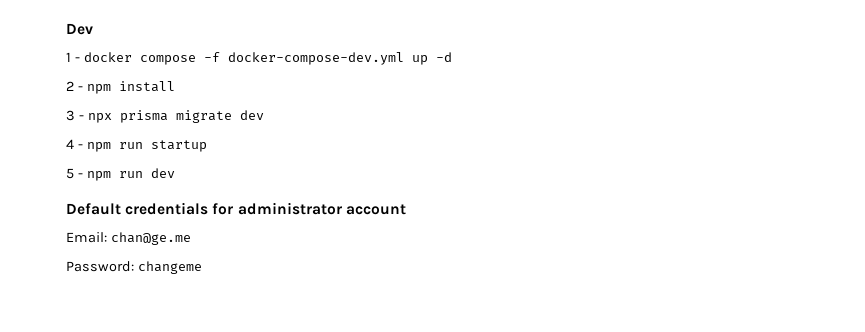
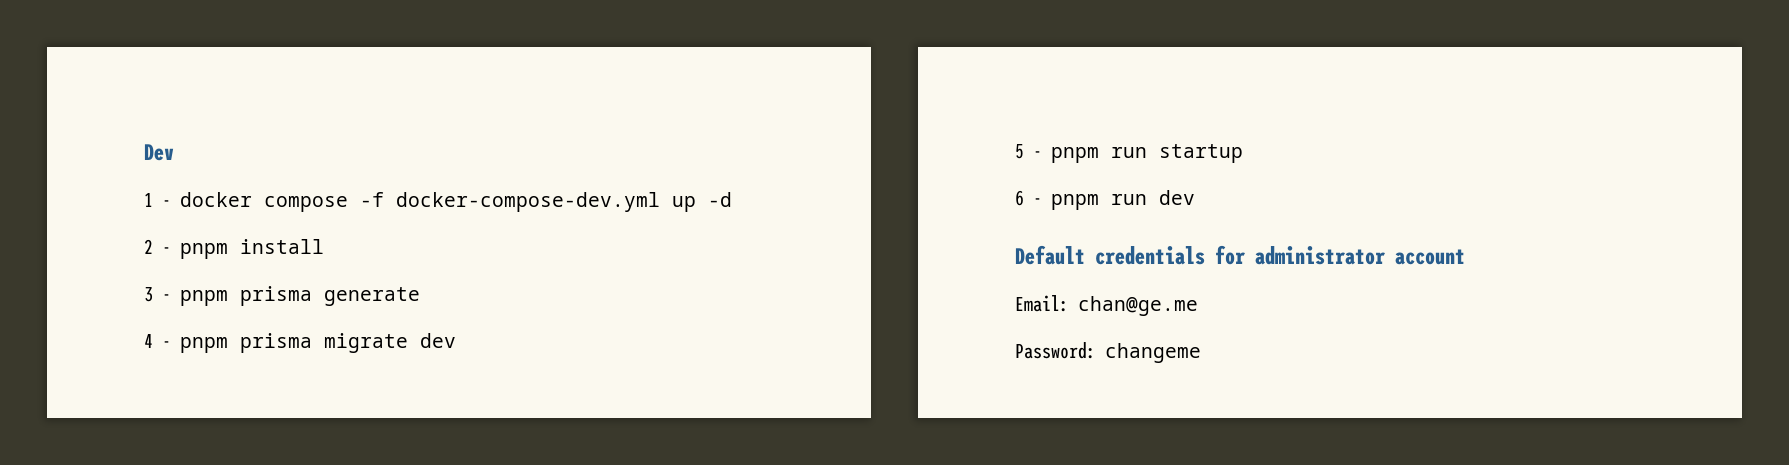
[86,84,111,94] npm -> [180,243,228,259] pnpm
[87,113,112,123] npx -> [180,286,420,306] [144,334,228,353] pnpm prisma generate // 4 - pnpm
[66,139,111,152] 4 - npm -> [1015,144,1099,163] 5 - pnpm
[66,168,111,181] 5 - npm -> [1015,190,1099,210] 6 - pnpm

